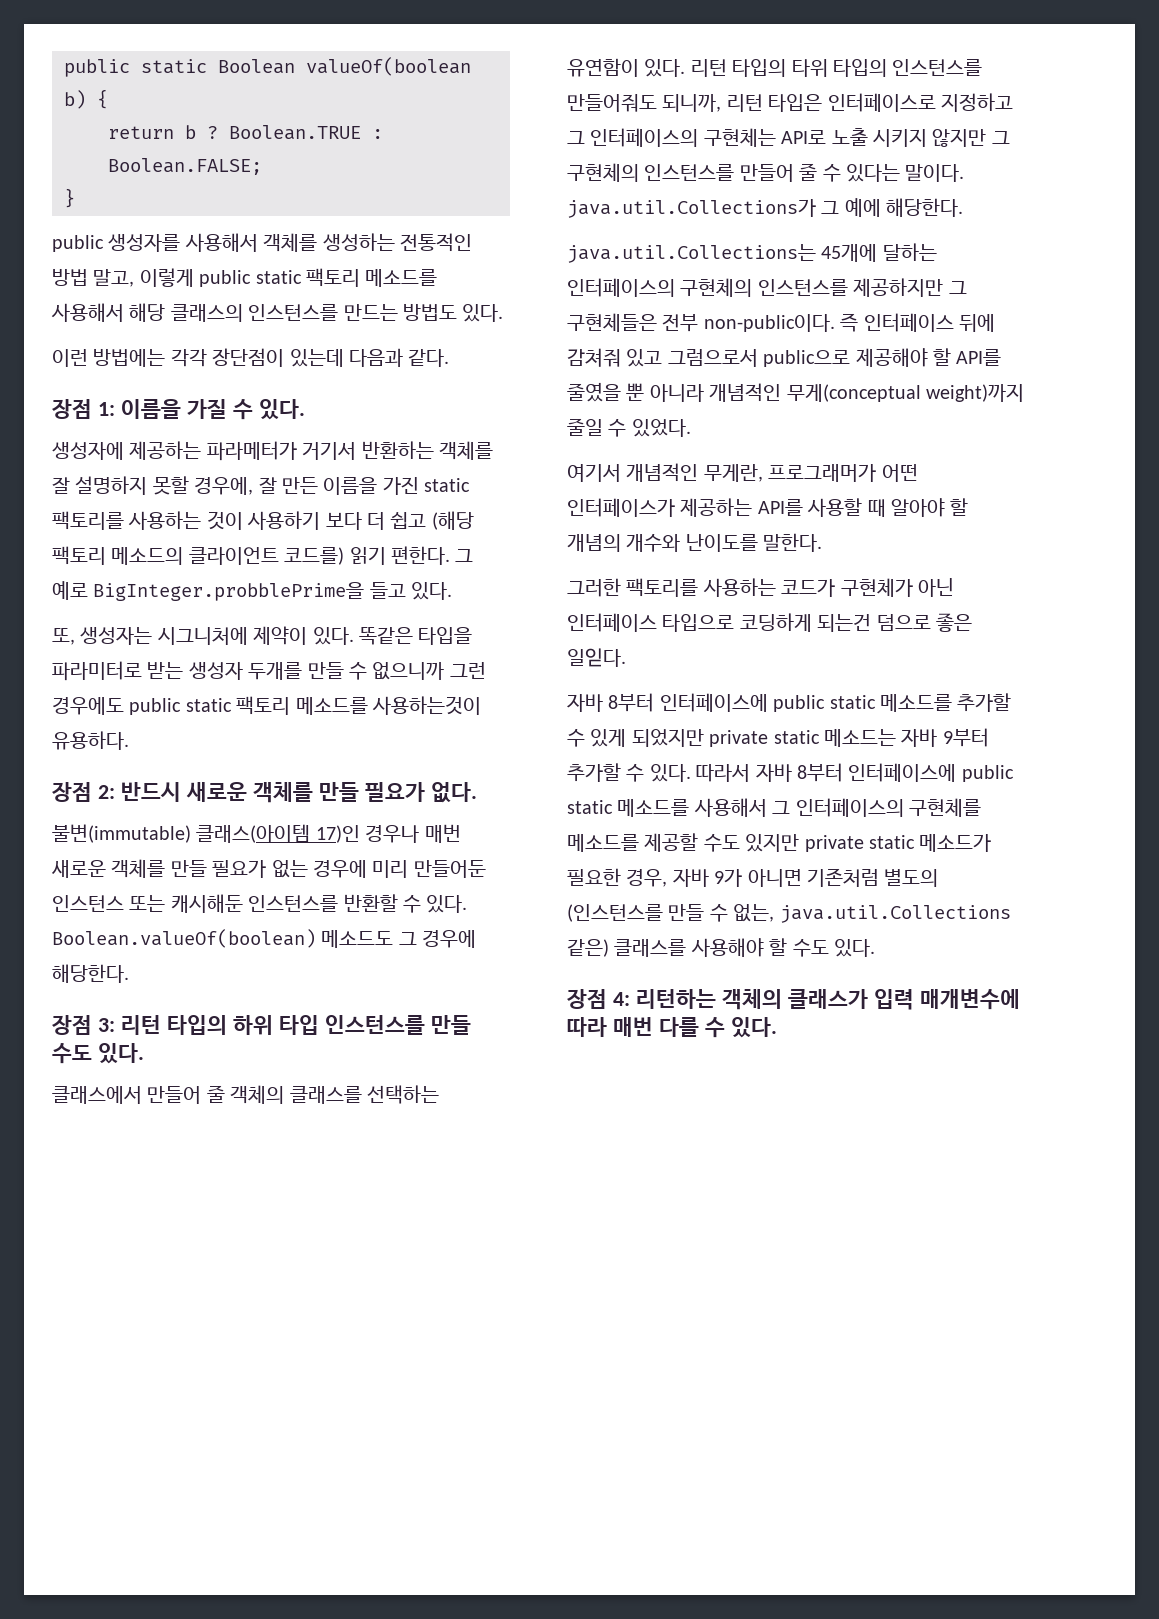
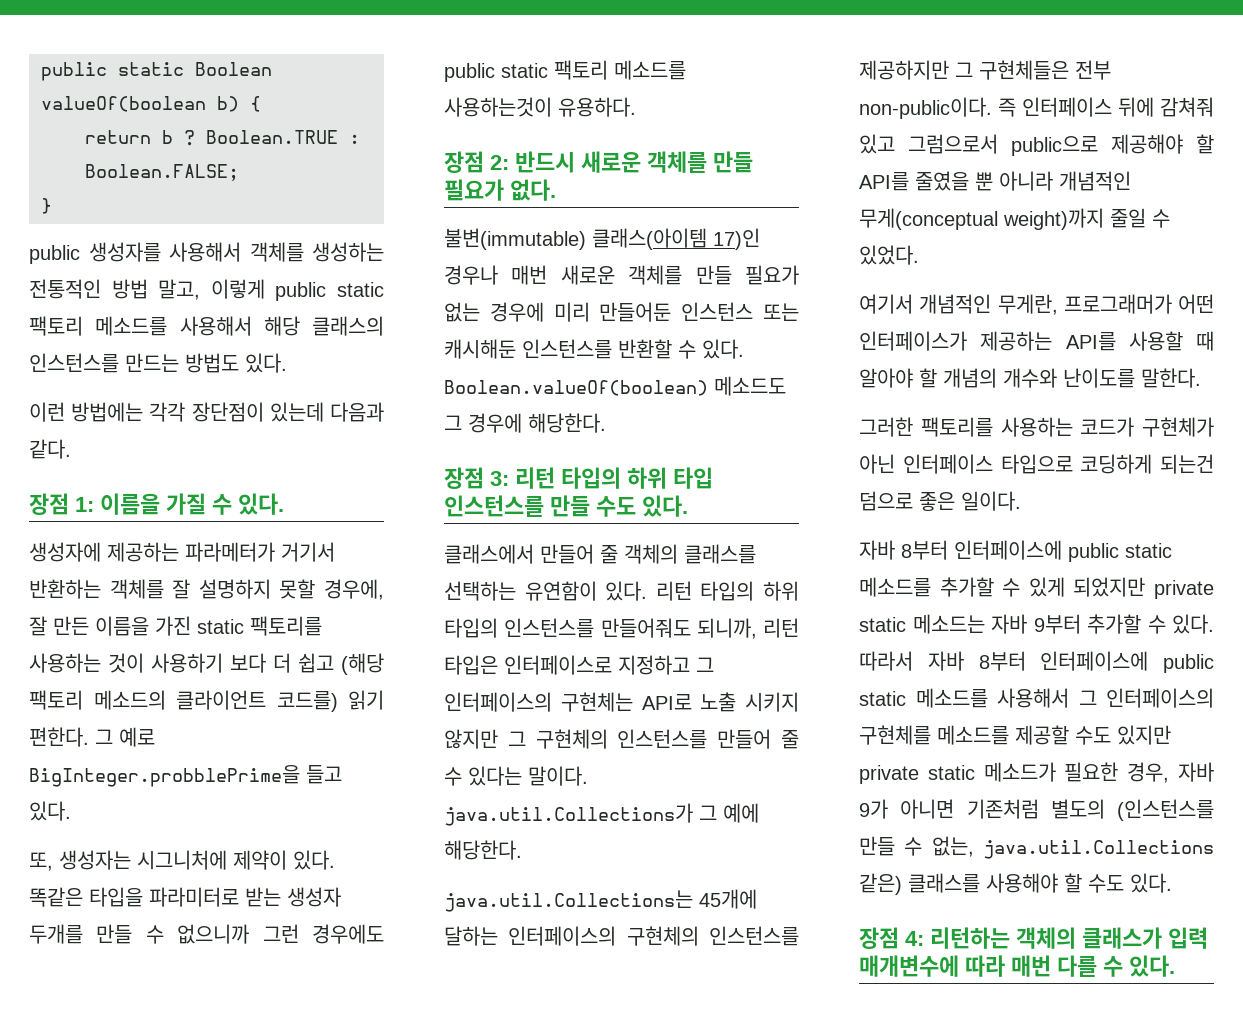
[791,59,828,77] 타위 -> [763,581,799,601] 하위
[567,648,626,667] 일읻다. -> [961,491,1021,511] 일이다.

